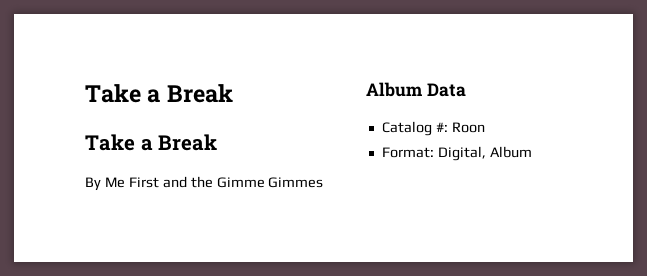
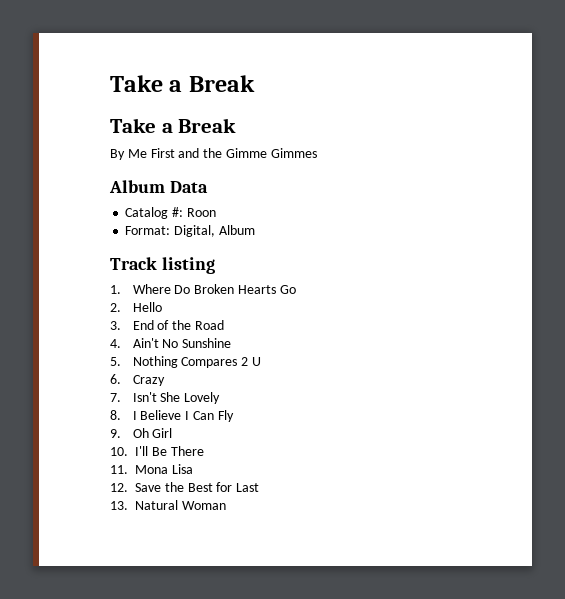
(532, 152) none -> [110,257,215,274] [110,284,296,294] [110,302,162,312] [110,320,225,330] [110,338,232,348] [110,356,262,368] [110,374,165,386] [110,392,221,404] [110,410,234,422] [110,428,173,438] [110,446,204,456] [110,464,193,474] [110,482,260,492] [110,500,226,510] // Track listing // 1. Where Do Broken Hearts Go // 2. Hello // 3. End of the Road // 4. Ain't No Sunshine // 5. Nothing Compares 2 U // 6. Crazy // 7. Isn't She Lovely // 8. I Believe I Can Fly // 9. Oh Girl // 10. I'll Be There // 11. Mona Lisa // 12. Save the Best for Last // 13. Natural Woman

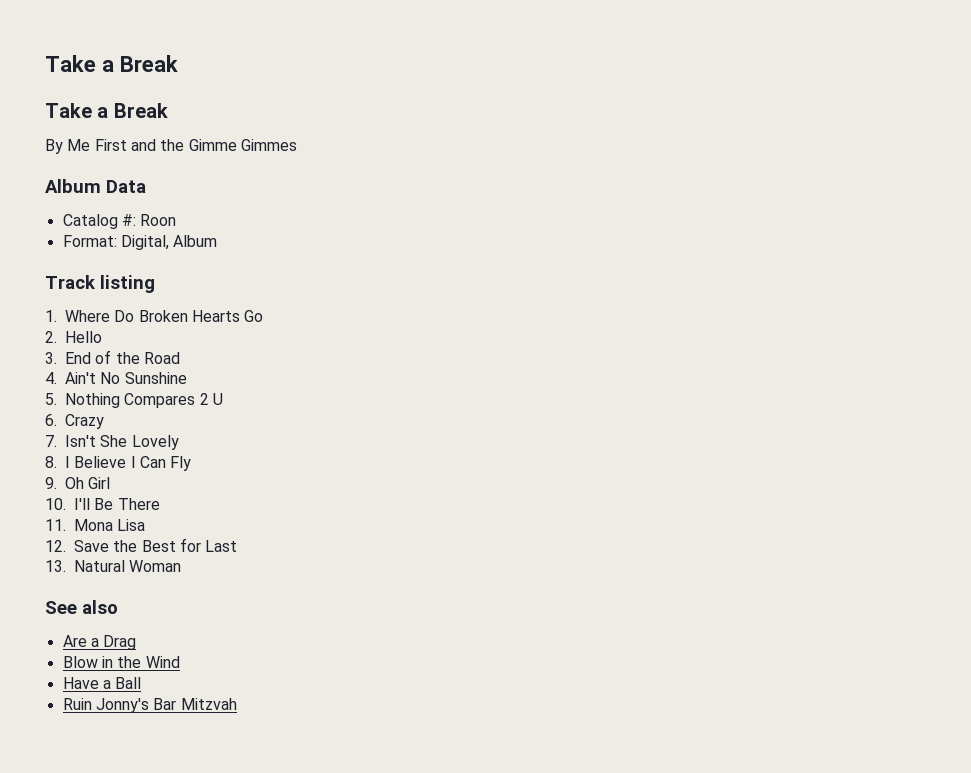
(226, 505) none -> [45,600,118,614] [62,635,137,650] [62,656,180,668] [62,677,142,689] [62,698,237,713] // See also // Are a Drag // Blow in the Wind // Have a Ball // Ruin Jonny's Bar Mitzvah

